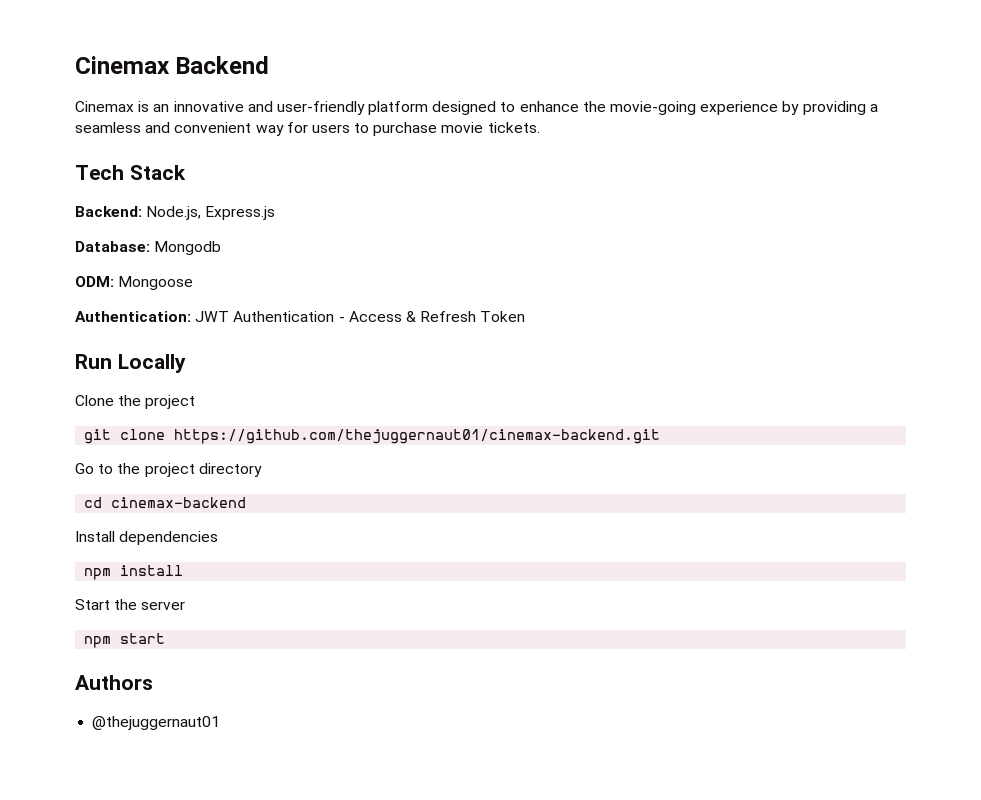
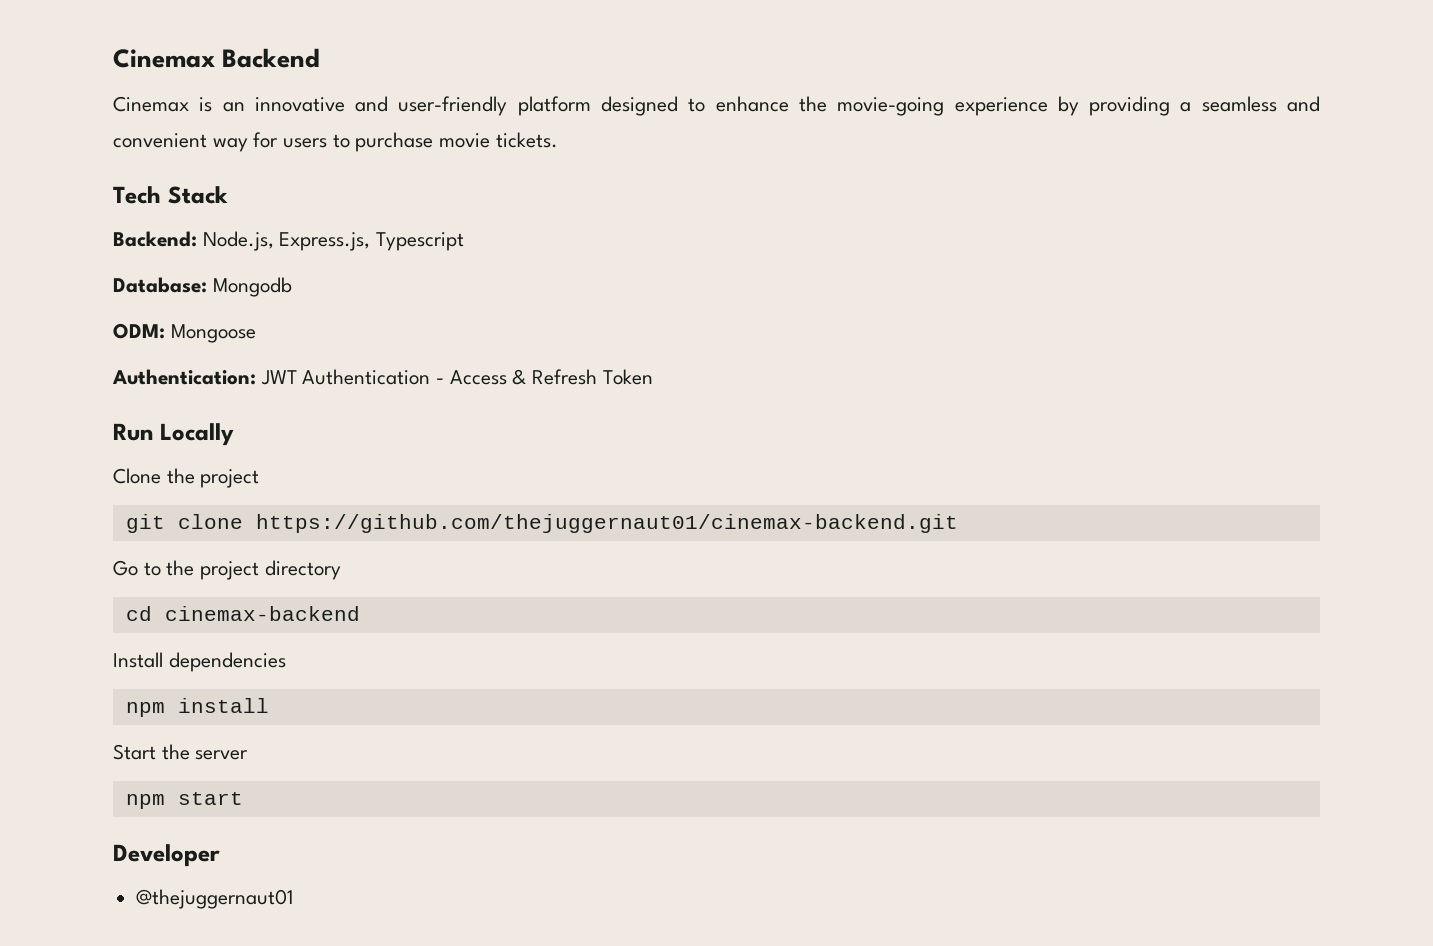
[205,206,276,220] Express.js -> [279,232,465,251] Express.js, Typescript
[75,675,153,690] Authors -> [113,844,220,867] Developer

